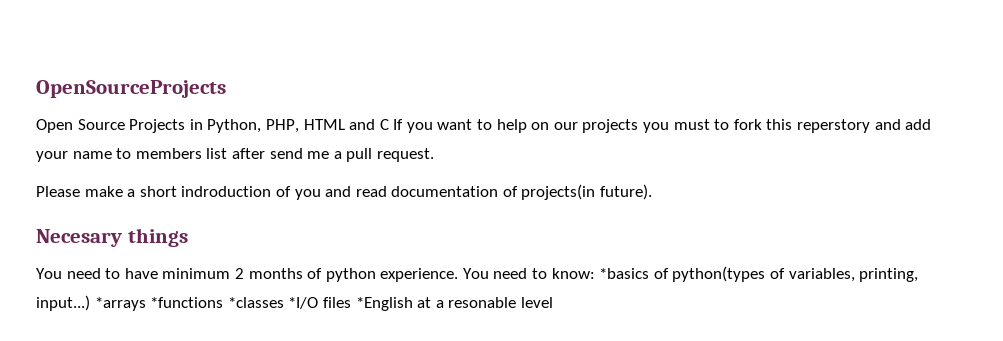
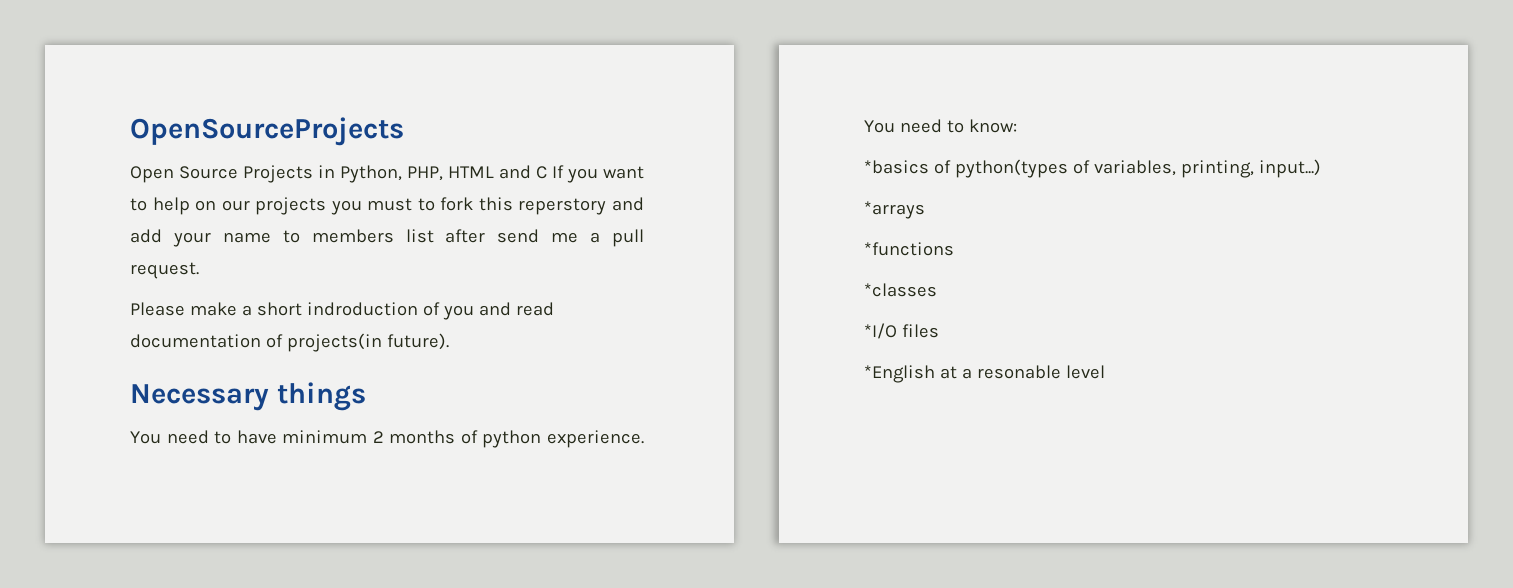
[36,229,122,247] Necesary -> [130,384,269,411] Necessary
(595, 273) none -> (1017, 126) //
(90, 303) none -> (1321, 168) //
(146, 304) none -> (925, 210) //
(224, 302) none -> (954, 249) //
(284, 302) none -> (937, 290) //
(351, 302) none -> (939, 331) //

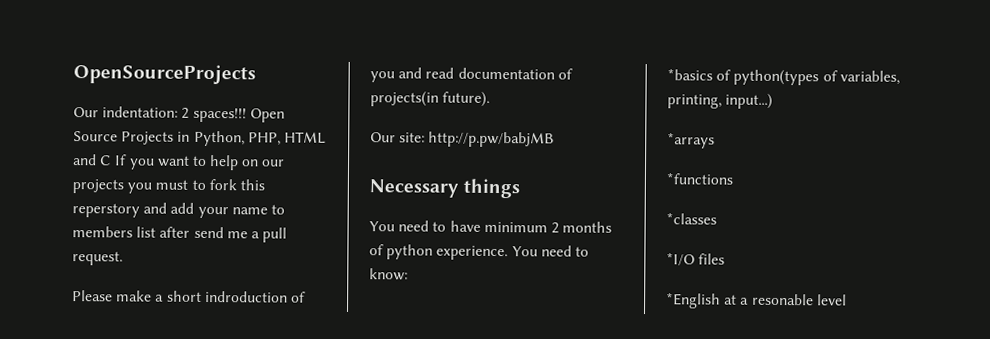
(404, 131) none -> [73,106,247,123] Our indentation: 2 spaces!!!
(449, 341) none -> [370,131,556,148] // Our site: http://p.pw/babjMB

